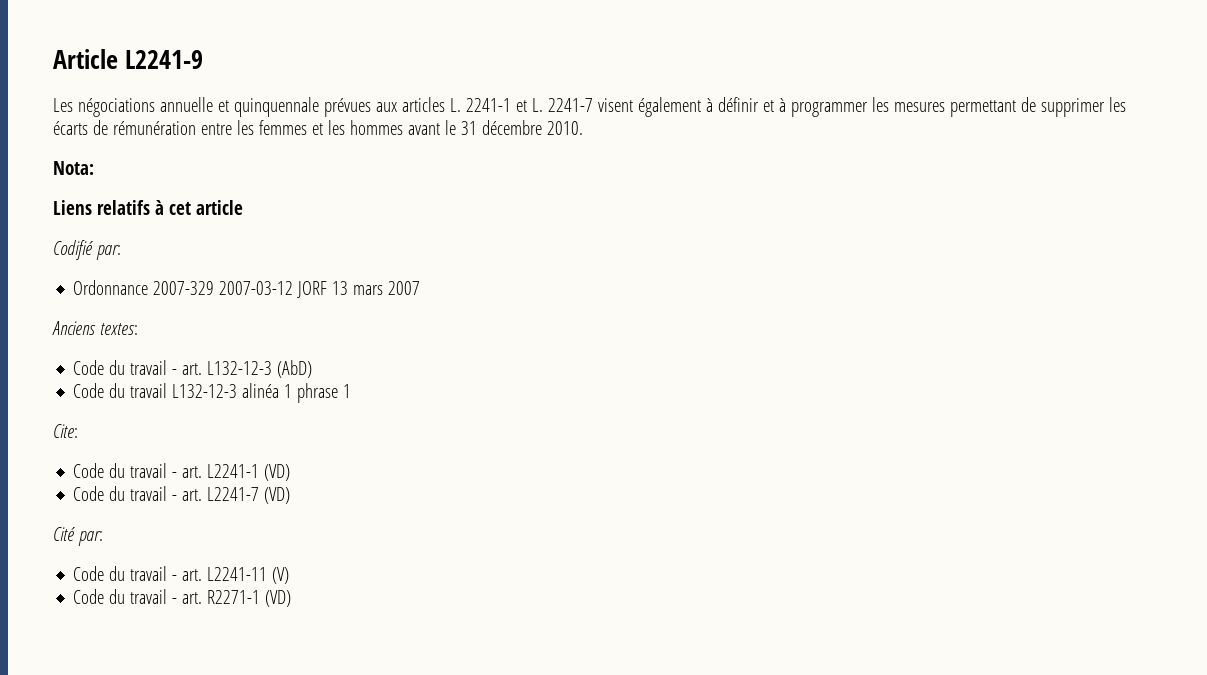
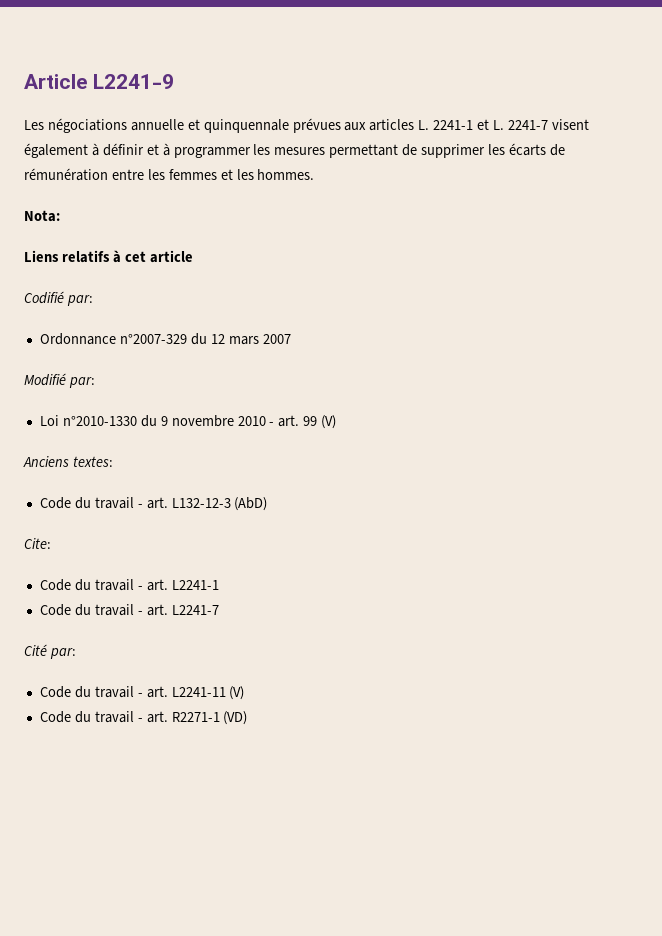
[349,120,583,135] hommes avant le 31 décembre 2010. -> [257,169,315,180] hommes.
[153,281,421,298] 2007-329 2007-03-12 JORF 13 mars 2007 -> [119,333,291,345] [24,373,95,388] [39,415,337,429] n°2007-329 du 12 mars 2007 // Modifié par: // Loi n°2010-1330 du 9 novembre 2010 - art. 99 (V)
[73,383,352,403] // Code du travail L132-12-3 alinéa 1 phrase 1 -> (268, 504) none
[264,464,291,481] (VD) -> (219, 585) none
[264,487,291,504] (VD) -> (219, 610) none

